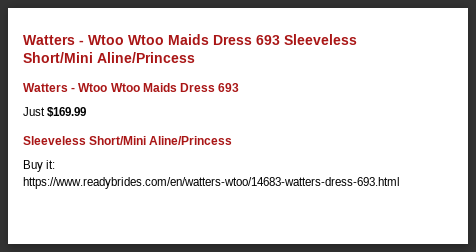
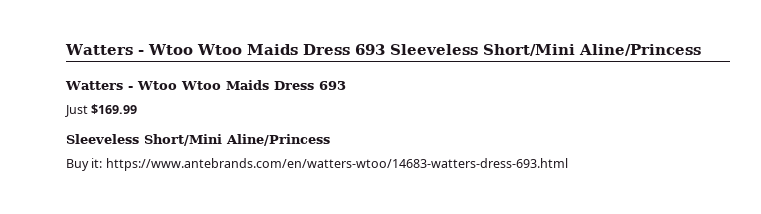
[23,177,400,189] https://www.readybrides.com/en/watters-wtoo/14683-watters-dress-693.html -> [105,158,568,171] https://www.antebrands.com/en/watters-wtoo/14683-watters-dress-693.html

